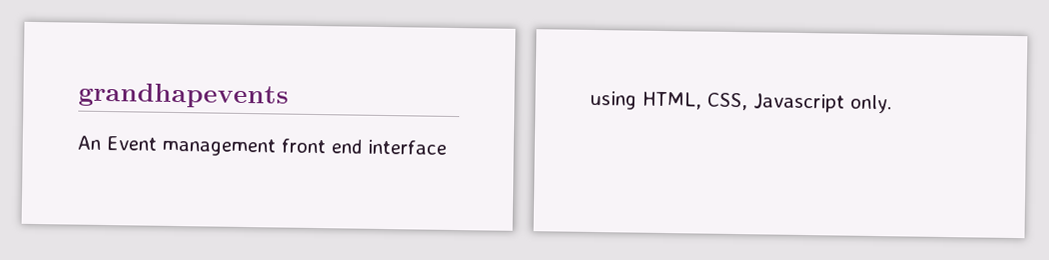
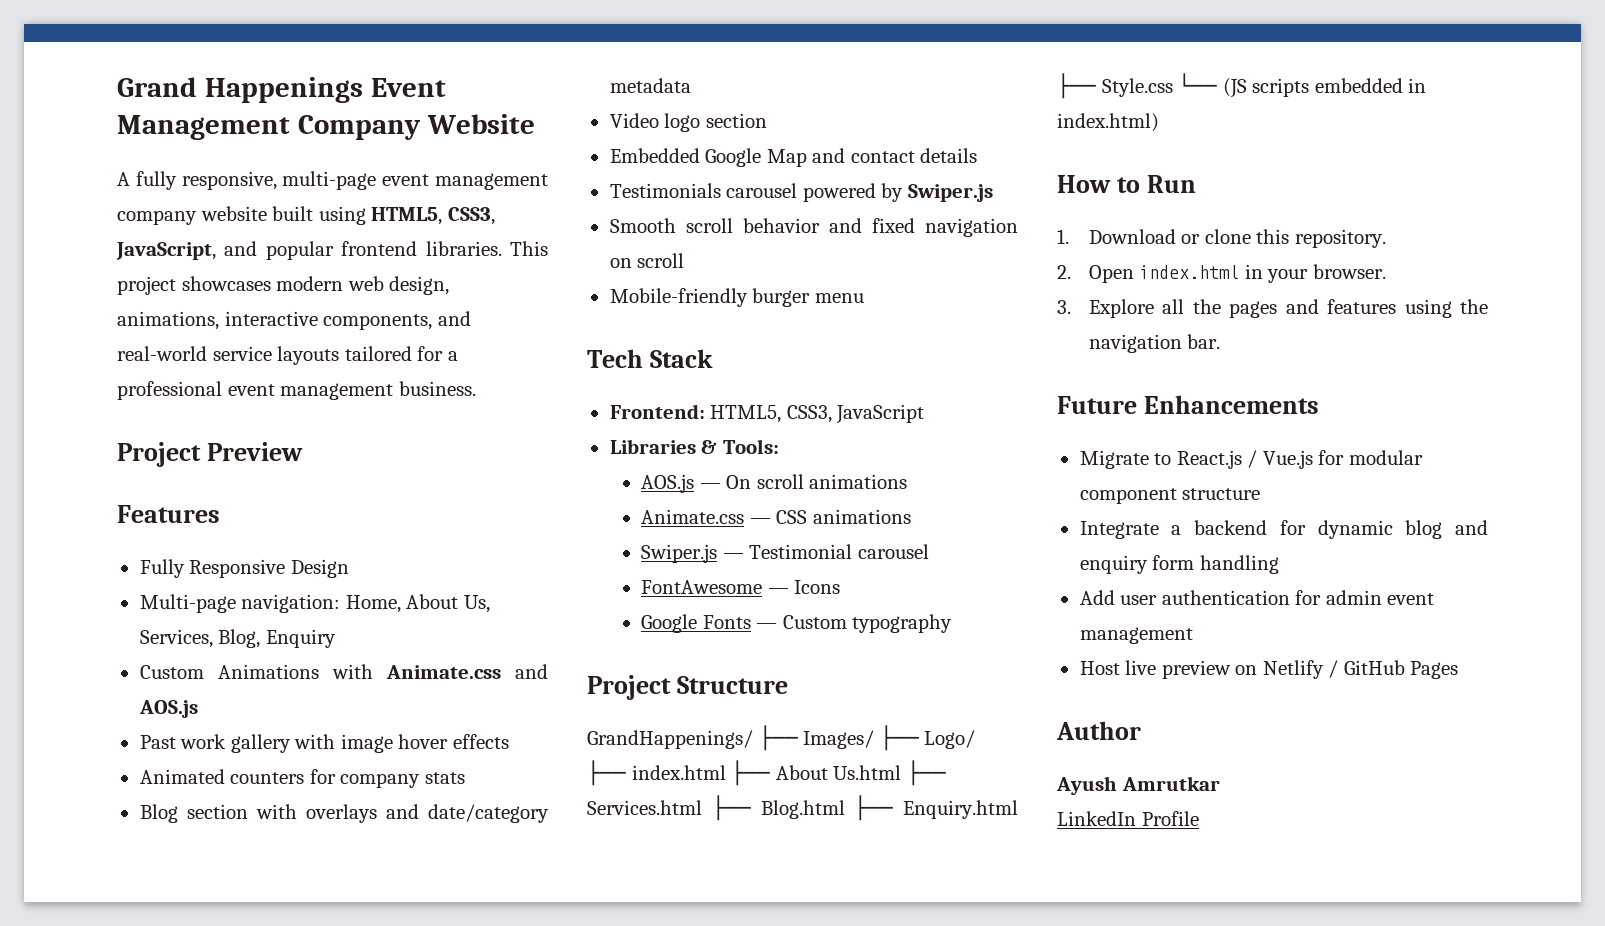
[78,82,289,109] [77,135,447,157] [590,90,892,114] grandhapevents // An Event management front end interface using HTML, CSS, Javascript only. -> [117,77,446,103] [117,114,535,140] [117,171,548,190] [117,206,495,225] [116,241,549,260] [117,276,450,295] [117,311,471,330] [117,346,458,365] [117,381,476,400] [117,442,303,467] [117,505,220,523] [139,559,349,578] [139,594,490,613] [139,629,336,648] [139,664,548,679] [138,700,198,718] [139,734,509,753] [139,769,465,788] [139,804,549,823] [609,78,691,93] [609,113,767,132] [609,148,978,167] [609,183,993,202] [609,218,1018,237] [609,253,685,268] [609,288,864,307] [587,349,713,368] [609,404,925,424] [609,439,779,454] [641,474,908,493] [641,509,911,524] [641,544,929,563] [641,580,841,594] [641,614,953,633] [587,675,788,700] [587,725,976,751] [587,760,946,786] [587,795,1018,821] [1057,73,1427,99] [1057,113,1159,132] [1057,175,1196,193] [1057,229,1386,248] [1057,264,1386,283] [1057,299,1488,318] [1088,334,1221,353] [1057,395,1319,414] [1079,450,1423,469] [1079,488,1261,504] [1079,520,1488,539] [1079,555,1279,574] [1079,590,1435,605] [1079,627,1193,644] [1079,660,1459,679] [1056,721,1141,740] [1056,776,1220,795] [1057,811,1199,826] Grand Happenings Event Management Company Website // A fully responsive, multi-page event management company website built using HTML5, CSS3, JavaScript, and popular frontend libraries. This project showcases modern web design, animations, interactive components, and real-world service layouts tailored for a professional event management business. // Project Preview // Features // Fully Responsive Design // Multi-page navigation: Home, About Us, Services, Blog, Enquiry // Custom Animations with Animate.css and AOS.js // Past work gallery with image hover effects // Animated counters for company stats // Blog section with overlays and date/category metadata // Video logo section // Embedded Google Map and contact details // Testimonials carousel powered by Swiper.js // Smooth scroll behavior and fixed navigation on scroll // Mobile-friendly burger menu // Tech Stack // Frontend: HTML5, CSS3, JavaScript // Libraries & Tools: // AOS.js — On scroll animations // Animate.css — CSS animations // Swiper.js — Testimonial carousel // FontAwesome — Icons // Google Fonts — Custom typography // Project Structure // GrandHappenings/ ├── Images/ ├── Logo/ ├── index.html ├── About Us.html ├── Services.html ├── Blog.html ├── Enquiry.html ├── Style.css └── (JS scripts embedded in index.html) // How to Run // 1. Download or clone this repository. // 2. Open index.html in your browser. // 3. Explore all the pages and features using the navigation bar. // Future Enhancements // Migrate to React.js / Vue.js for modular component structure // Integrate a backend for dynamic blog and enquiry form handling // Add user authentication for admin event management // Host live preview on Netlify / GitHub Pages // Author // Ayush Amrutkar // LinkedIn Profile

